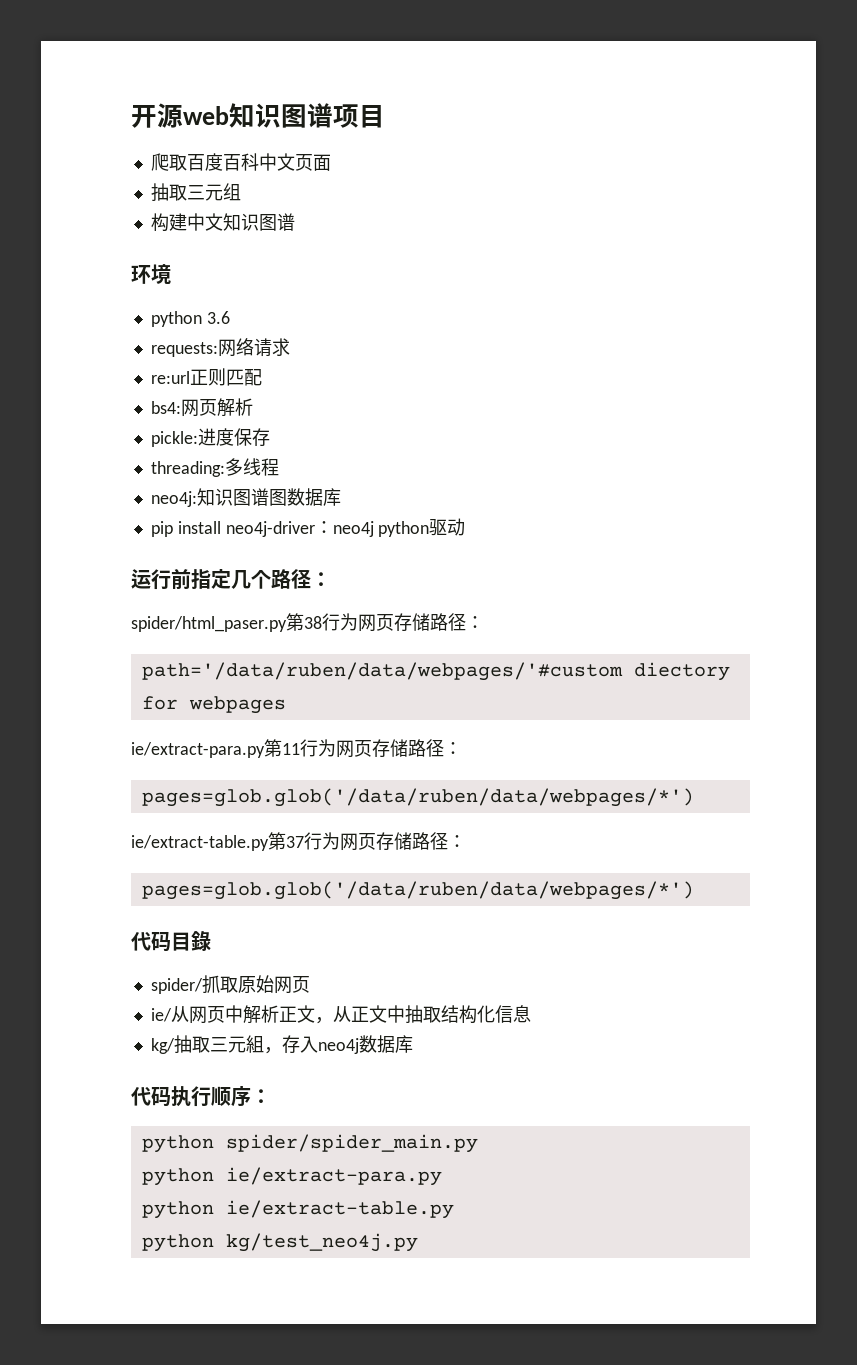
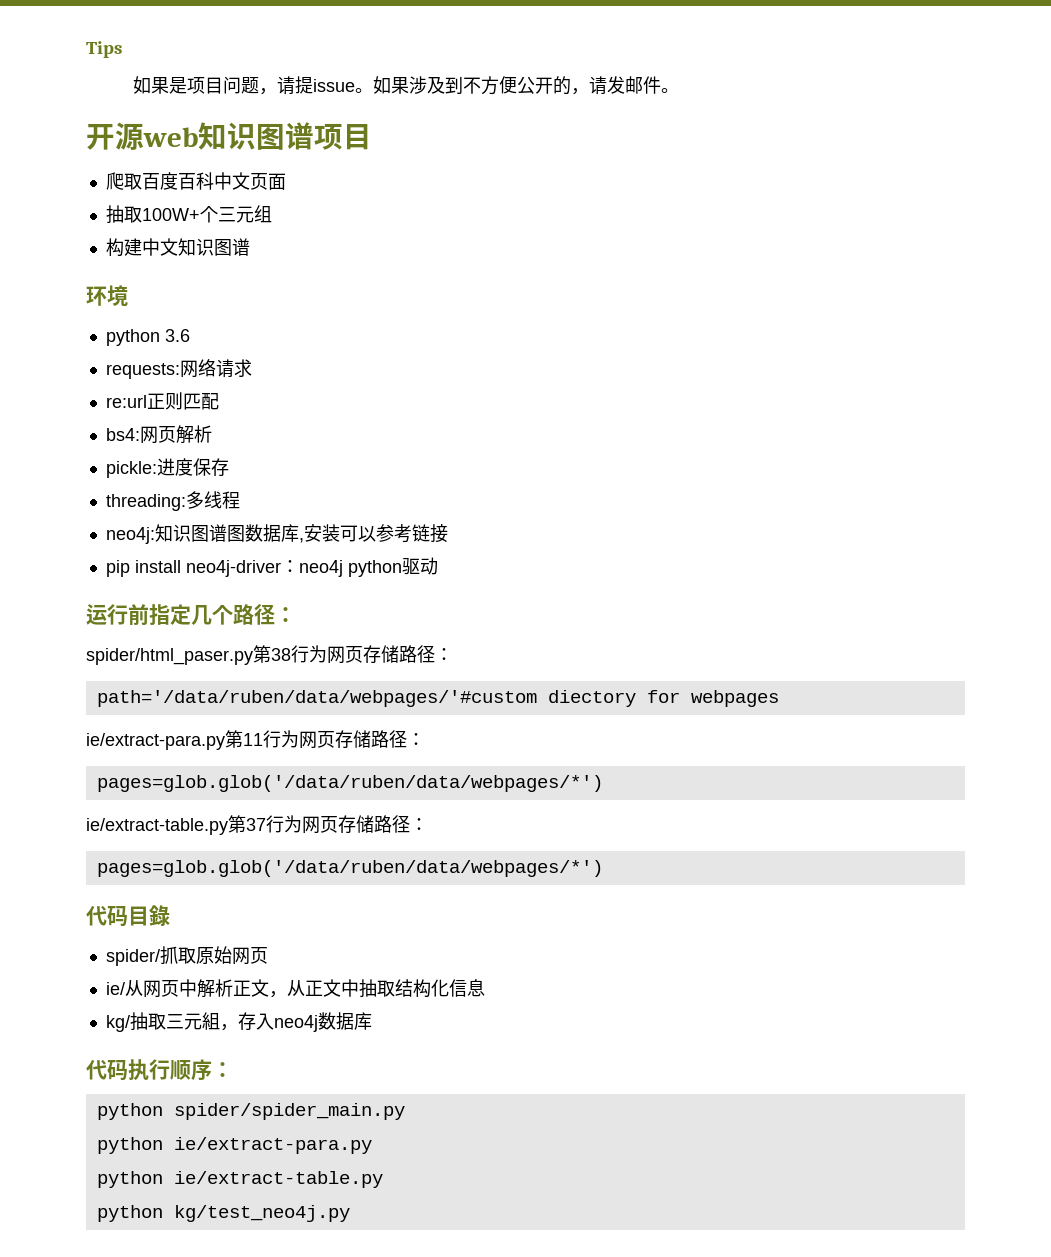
(131, 116) none -> [86,41,122,58] [132,76,679,95] Tips // 如果是项目问题，请提issue。如果涉及到不方便公开的，请发邮件。 //
(187, 192) none -> [141,206,218,223] 100W+个
(341, 497) none -> [298,524,448,543] ,安装可以参考链接

